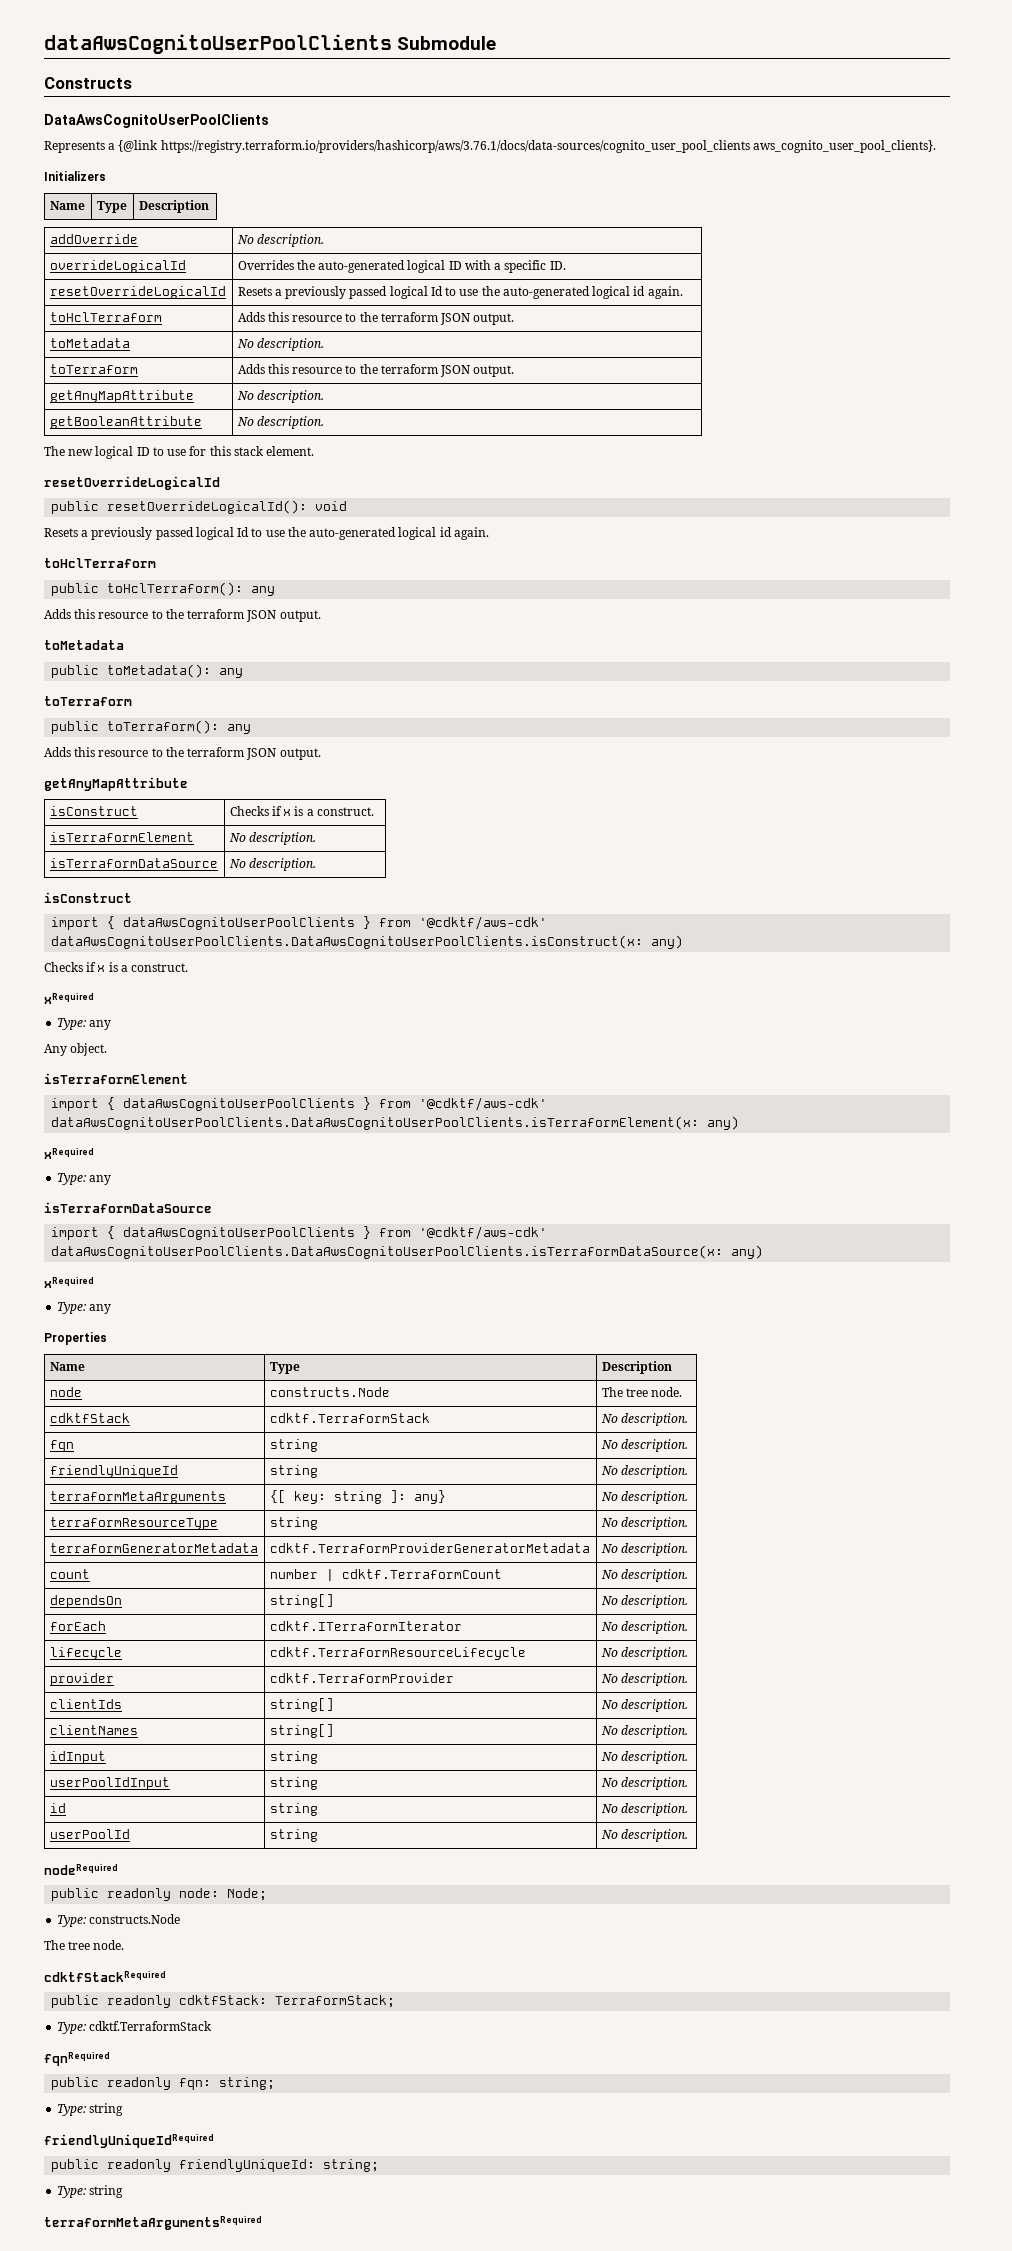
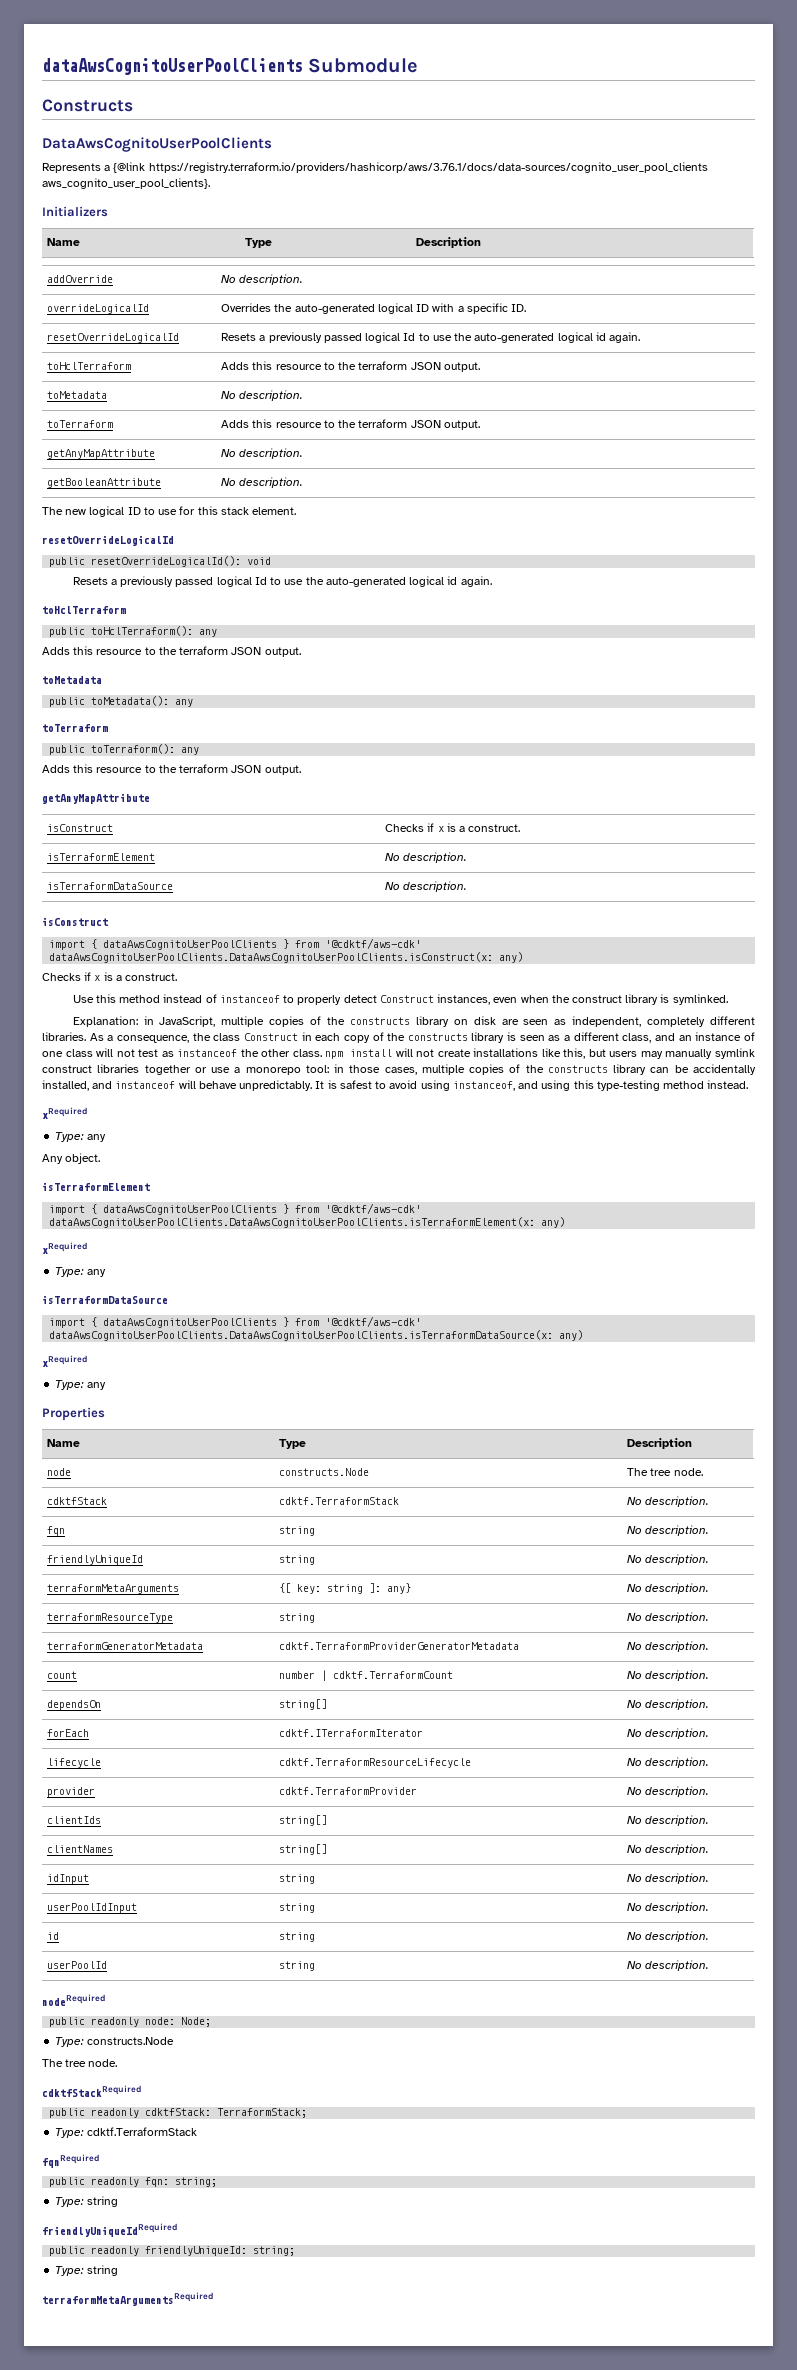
(189, 967) none -> [72,994,728,1005] [72,1016,756,1027] [42,1032,756,1043] [42,1048,756,1059] [42,1064,756,1075] [42,1080,749,1091] // Use this method instead of instanceof to properly detect Construct instances, even when the construct library is symlinked. // Explanation: in JavaScript, multiple copies of the constructs library on disk are seen as independent, completely different libraries. As a consequence, the class Construct in each copy of the constructs library is seen as a different class, and an instance of one class will not test as instanceof the other class. npm install will not create installations like this, but users may manually symlink construct libraries together or use a monorepo tool: in those cases, multiple copies of the constructs library can be accidentally installed, and instanceof will behave unpredictably. It is safest to avoid using instanceof, and using this type-testing method instead.

